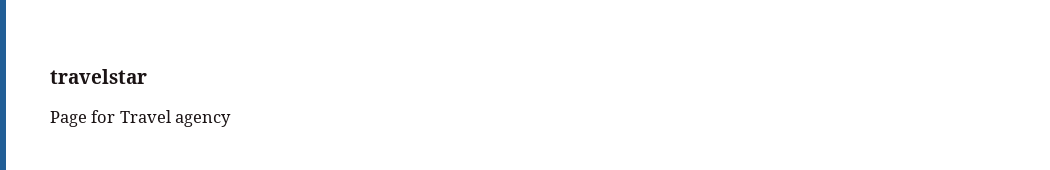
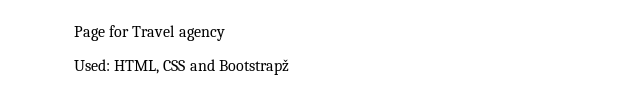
[50,69,147,84] travelstar // -> (74, 33) none
(232, 120) none -> [74,59,289,75] // Used: HTML, CSS and Bootstrapž

